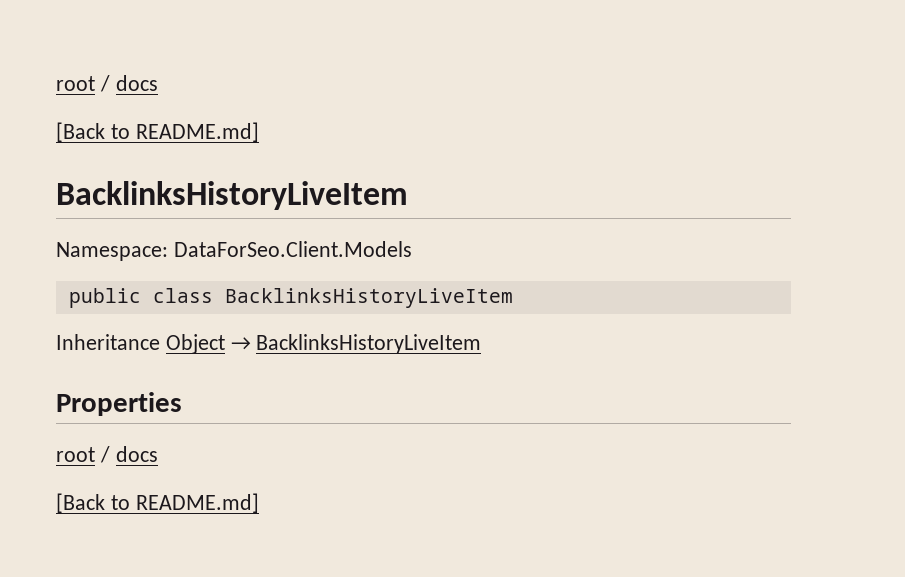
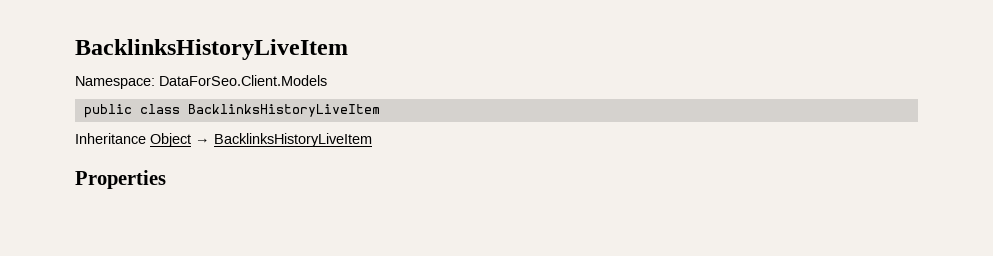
[56,75,158,92] [56,122,259,142] root / docs // [Back to README.md] // -> (75, 49) none
[56,446,158,463] [56,493,259,513] // root / docs // [Back to README.md] -> (166, 179) none

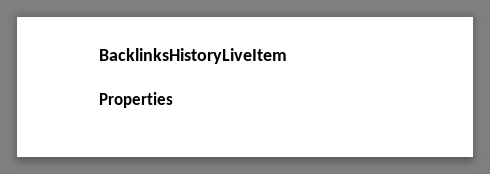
[75,39,348,60] [75,75,327,89] [83,104,380,118] [75,133,372,147] BacklinksHistoryLiveItem // Namespace: DataForSeo.Client.Models // public class BacklinksHistoryLiveItem // Inheritance Object → BacklinksHistoryLiveItem -> [99,48,287,64] BacklinksHistoryLiveItem

